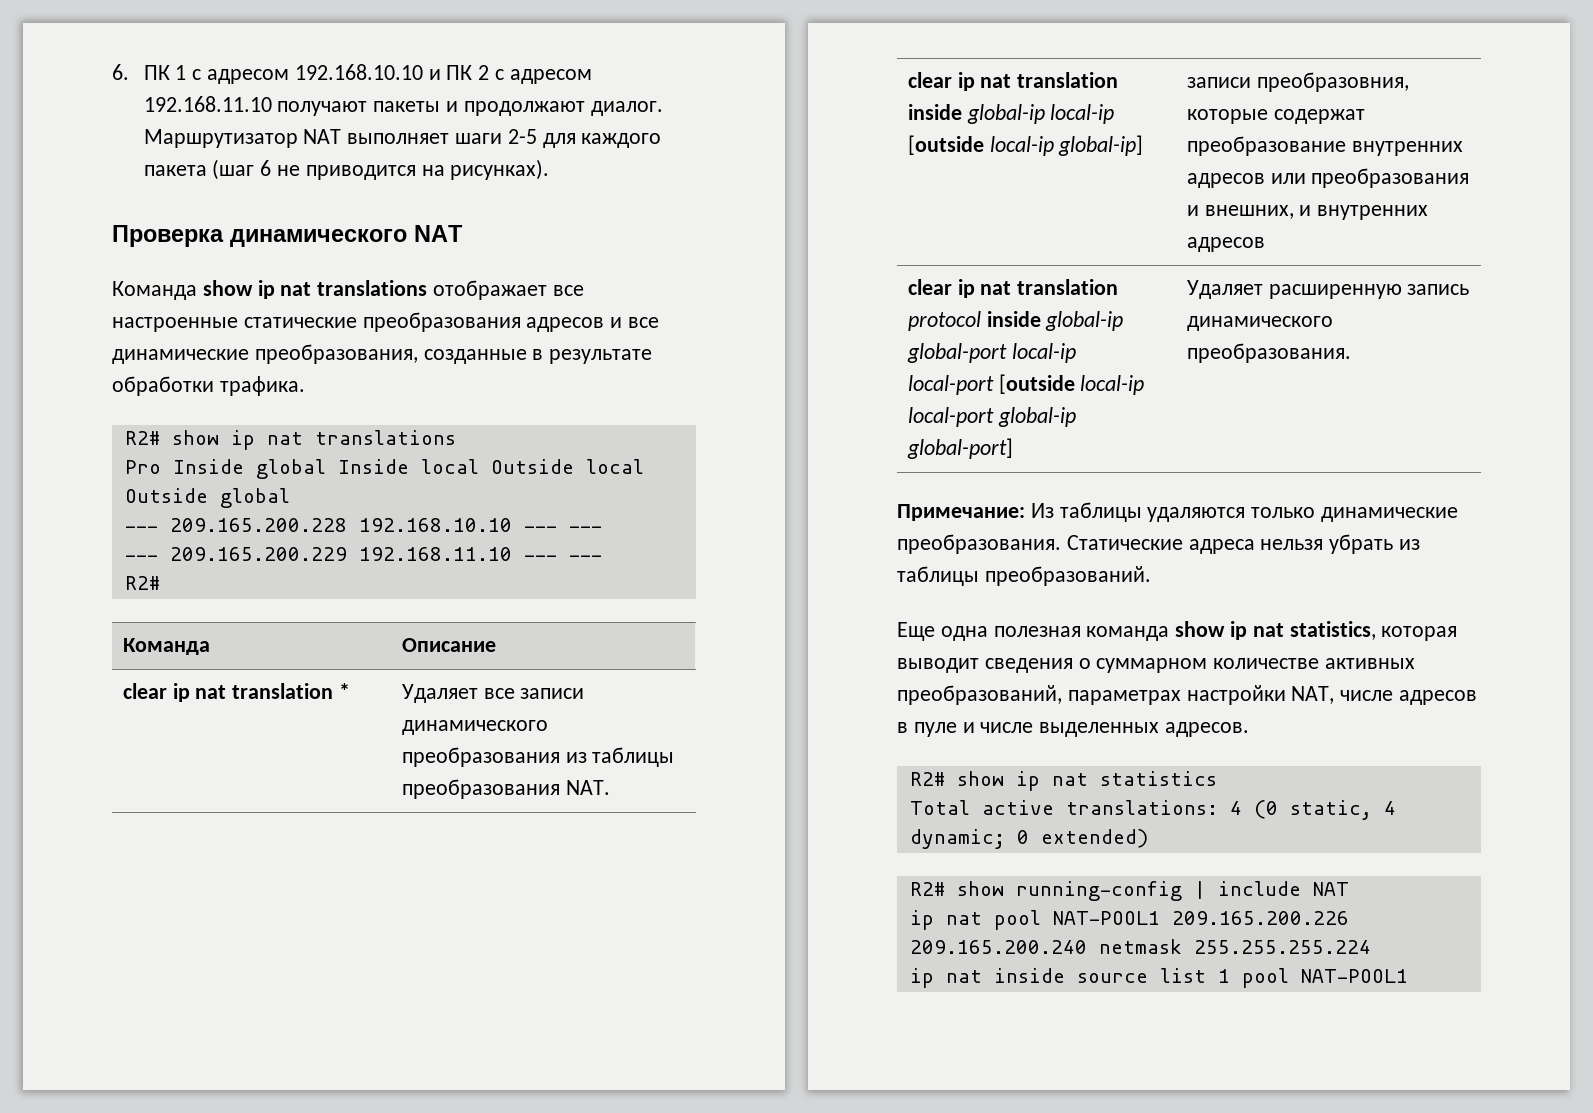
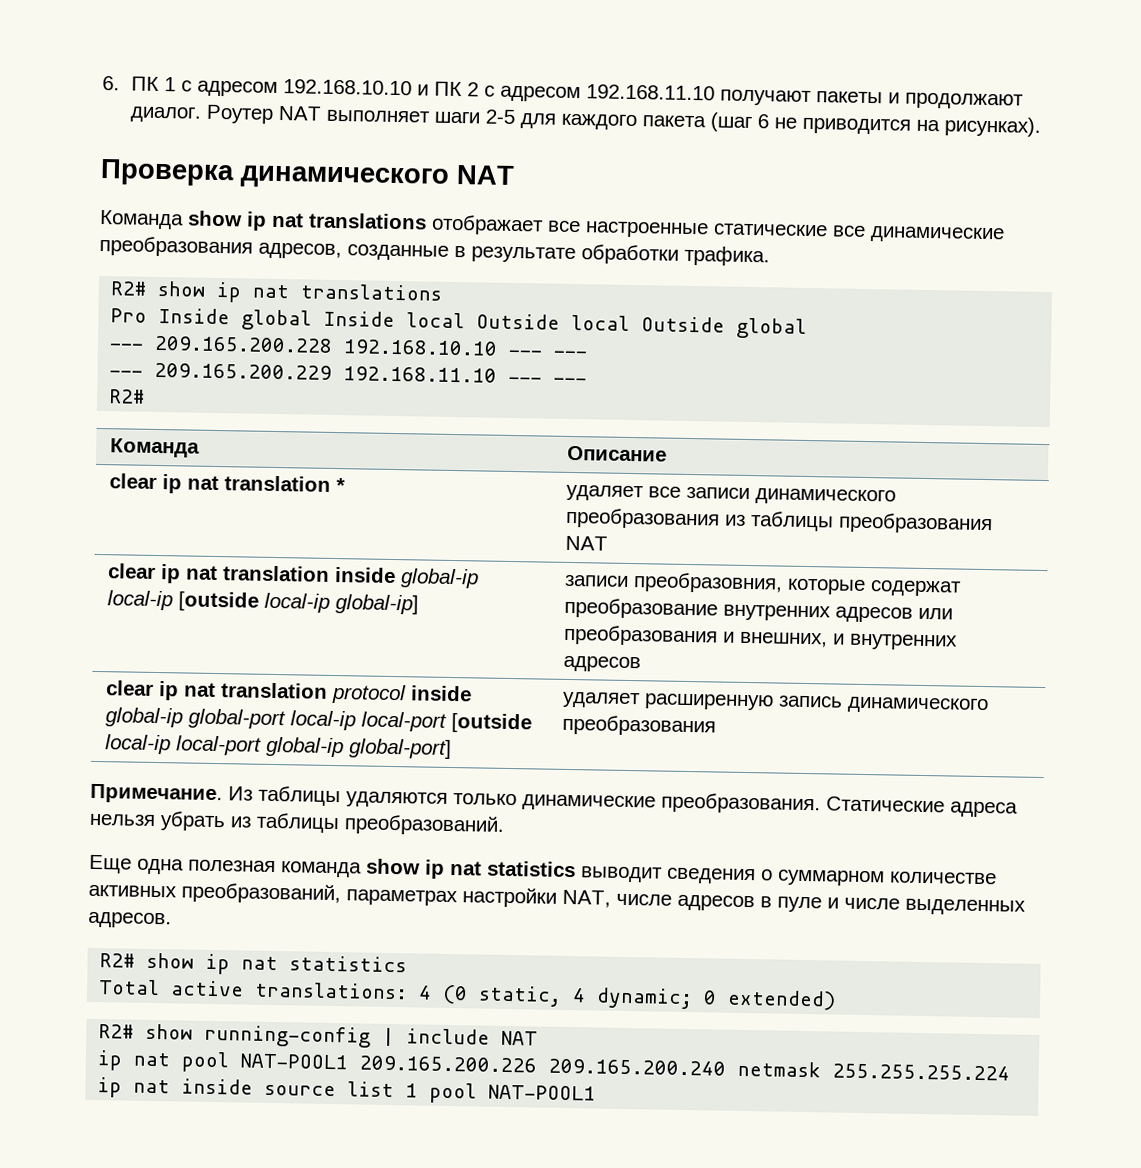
[143,129,298,148] Маршрутизатор -> [206,104,275,124] Роутер
[362,312,660,332] [112,344,418,364] преобразования адресов и все динамические преобразования, -> [832,225,1005,244] [99,235,342,260] все динамические преобразования адресов,
[401,684,478,703] Удаляет -> [565,484,644,502] удаляет
[565,780,610,795] NAT. -> [564,535,608,551] NAT
[1186,280,1263,299] Удаляет -> [561,691,641,709] удаляет
[1186,343,1351,363] [897,504,1025,521] преобразования. // Примечание: -> [561,714,716,737] [90,783,223,805] преобразования // Примечание.
[1289,621,1458,641] statistics, которая -> [487,860,576,878] statistics

